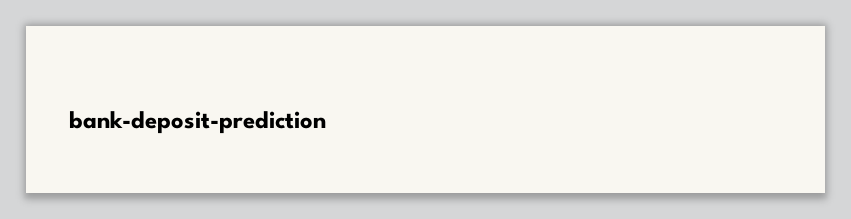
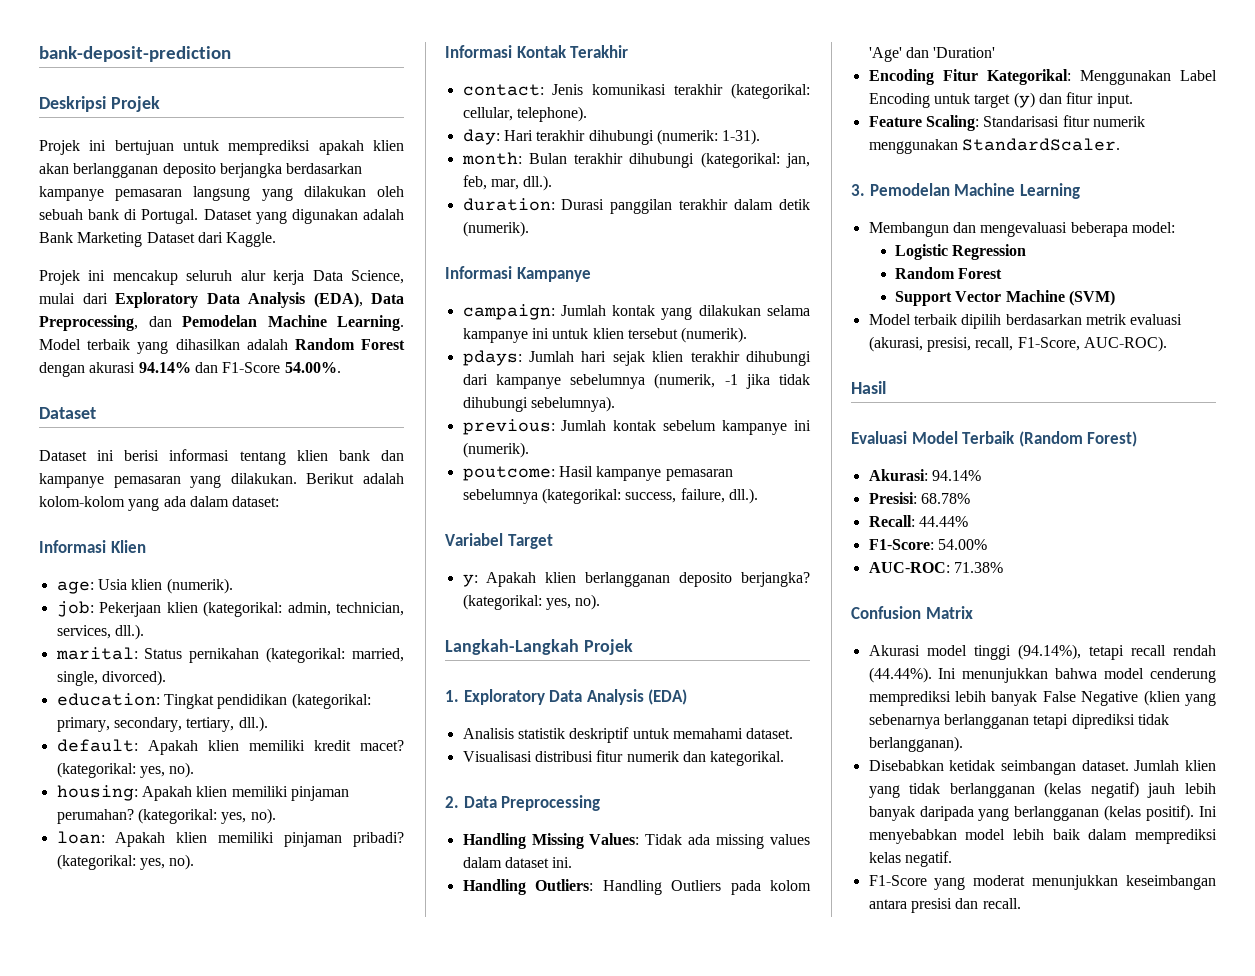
(326, 122) none -> [39,96,160,112] [39,140,404,155] [39,163,363,178] [39,186,404,201] [39,209,404,224] [39,232,277,247] [39,270,404,285] [39,292,404,308] [39,315,404,331] [39,338,405,354] [39,362,341,377] [39,407,96,419] [39,449,405,465] [39,473,405,488] [39,496,280,511] [39,540,146,553] [56,578,233,594] [56,601,404,617] [56,624,144,640] [55,647,404,663] [56,670,166,686] [56,693,371,709] [56,716,268,732] [56,739,404,755] [56,762,195,778] [56,785,349,801] [56,808,276,824] [56,831,404,847] [56,854,195,870] [445,45,629,58] [462,83,810,99] [462,106,587,122] [462,129,761,145] [461,152,810,168] [462,175,553,191] [462,198,810,214] [462,221,529,237] [445,266,591,282] [462,304,810,320] [462,327,748,343] [462,350,811,366] [462,373,810,389] [462,396,615,412] [462,419,811,435] [462,442,529,458] [462,466,733,481] [462,488,758,504] [445,533,553,549] [462,572,810,587] [462,594,601,610] [445,639,633,655] [445,689,688,705] [462,727,794,743] [462,750,785,766] [445,795,601,811] [462,833,810,849] [462,857,573,868] [462,879,811,895] [868,47,996,62] [868,69,1217,85] [868,92,1133,108] [868,115,1145,131] [868,138,1120,154] [851,183,1080,199] [868,222,1175,237] [895,244,1027,260] [895,267,1003,279] [895,290,1115,306] [868,314,1183,329] [868,336,1167,352] [851,381,886,394] [851,431,1138,447] [868,469,981,481] [868,492,970,504] [868,515,968,527] [868,539,987,550] [868,562,1003,573] [851,606,973,619] [868,644,1216,660] [868,667,1216,683] [868,690,1216,706] [868,714,1169,729] [868,736,963,752] [868,760,1216,775] [868,782,1216,798] [868,805,1217,821] [868,829,1217,844] [868,851,952,867] [868,875,1216,890] [868,898,1021,913] // Deskripsi Projek // Projek ini bertujuan untuk memprediksi apakah klien akan berlangganan deposito berjangka berdasarkan kampanye pemasaran langsung yang dilakukan oleh sebuah bank di Portugal. Dataset yang digunakan adalah Bank Marketing Dataset dari Kaggle. // Projek ini mencakup seluruh alur kerja Data Science, mulai dari Exploratory Data Analysis (EDA), Data Preprocessing, dan Pemodelan Machine Learning. Model terbaik yang dihasilkan adalah Random Forest dengan akurasi 94.14% dan F1-Score 54.00%. // Dataset // Dataset ini berisi informasi tentang klien bank dan kampanye pemasaran yang dilakukan. Berikut adalah kolom-kolom yang ada dalam dataset: // Informasi Klien // age: Usia klien (numerik). // job: Pekerjaan klien (kategorikal: admin, technician, services, dll.). // marital: Status pernikahan (kategorikal: married, single, divorced). // education: Tingkat pendidikan (kategorikal: primary, secondary, tertiary, dll.). // default: Apakah klien memiliki kredit macet? (kategorikal: yes, no). // housing: Apakah klien memiliki pinjaman perumahan? (kategorikal: yes, no). // loan: Apakah klien memiliki pinjaman pribadi? (kategorikal: yes, no). // Informasi Kontak Terakhir // contact: Jenis komunikasi terakhir (kategorikal: cellular, telephone). // day: Hari terakhir dihubungi (numerik: 1-31). // month: Bulan terakhir dihubungi (kategorikal: jan, feb, mar, dll.). // duration: Durasi panggilan terakhir dalam detik (numerik). // Informasi Kampanye // campaign: Jumlah kontak yang dilakukan selama kampanye ini untuk klien tersebut (numerik). // pdays: Jumlah hari sejak klien terakhir dihubungi dari kampanye sebelumnya (numerik, -1 jika tidak dihubungi sebelumnya). // previous: Jumlah kontak sebelum kampanye ini (numerik). // poutcome: Hasil kampanye pemasaran sebelumnya (kategorikal: success, failure, dll.). // Variabel Target // y: Apakah klien berlangganan deposito berjangka? (kategorikal: yes, no). // Langkah-Langkah Projek // 1. Exploratory Data Analysis (EDA) // Analisis statistik deskriptif untuk memahami dataset. // Visualisasi distribusi fitur numerik dan kategorikal. // 2. Data Preprocessing // Handling Missing Values: Tidak ada missing values dalam dataset ini. // Handling Outliers: Handling Outliers pada kolom 'Age' dan 'Duration' // Encoding Fitur Kategorikal: Menggunakan Label Encoding untuk target (y) dan fitur input. // Feature Scaling: Standarisasi fitur numerik menggunakan StandardScaler. // 3. Pemodelan Machine Learning // Membangun dan mengevaluasi beberapa model: // Logistic Regression // Random Forest // Support Vector Machine (SVM) // Model terbaik dipilih berdasarkan metrik evaluasi (akurasi, presisi, recall, F1-Score, AUC-ROC). // Hasil // Evaluasi Model Terbaik (Random Forest) // Akurasi: 94.14% // Presisi: 68.78% // Recall: 44.44% // F1-Score: 54.00% // AUC-ROC: 71.38% // Confusion Matrix // Akurasi model tinggi (94.14%), tetapi recall rendah (44.44%). Ini menunjukkan bahwa model cenderung memprediksi lebih banyak False Negative (klien yang sebenarnya berlangganan tetapi diprediksi tidak berlangganan). // Disebabkan ketidak seimbangan dataset. Jumlah klien yang tidak berlangganan (kelas negatif) jauh lebih banyak daripada yang berlangganan (kelas positif). Ini menyebabkan model lebih baik dalam memprediksi kelas negatif. // F1-Score yang moderat menunjukkan keseimbangan antara presisi dan recall.

